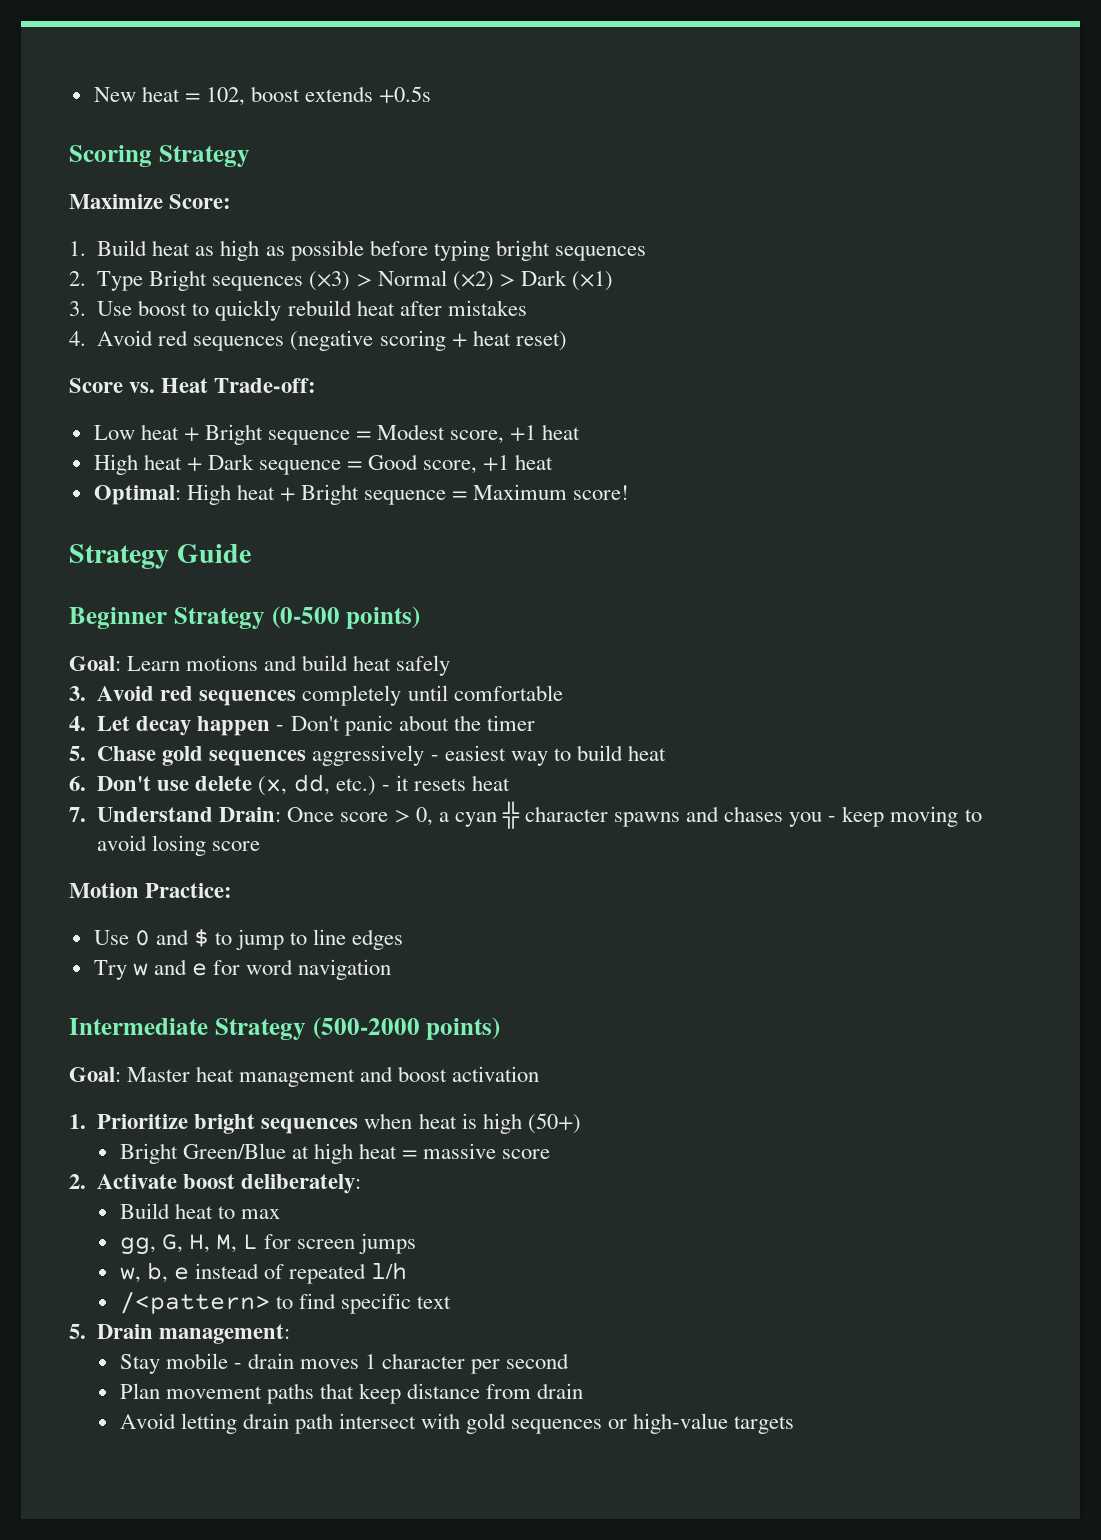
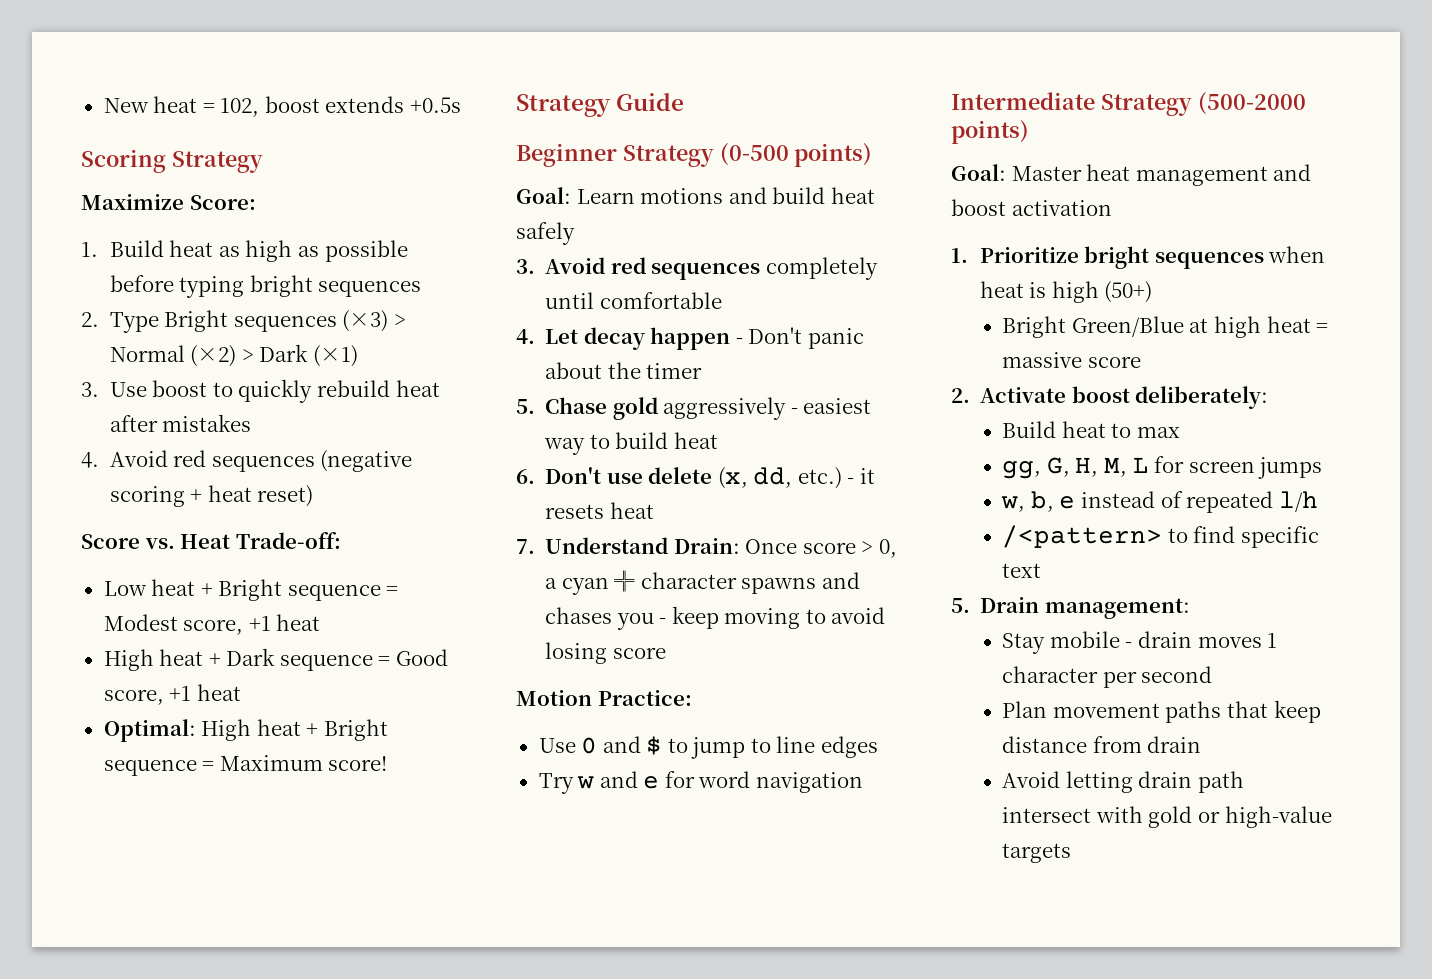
[209,750,307,766] sequences -> (658, 408) none
[511,1419,603,1434] sequences -> (1193, 817) none

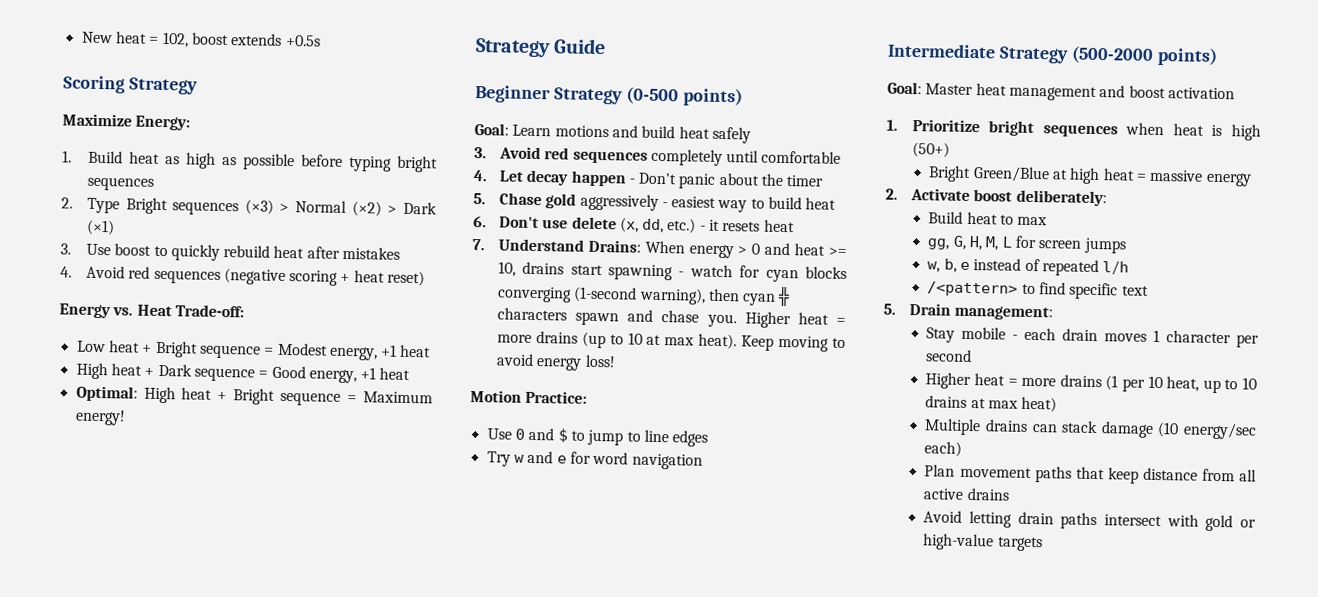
[189,195,256,210] Score: -> [135,115,191,131] Energy:
[81,534,140,549] Score -> [59,303,111,319] Energy
[183,619,244,635] score, -> [328,346,378,361] energy,
[103,689,164,705] score, -> [308,369,357,384] energy,
[328,756,388,771] score! -> [74,409,126,426] energy!
[673,538,897,558] [545,570,860,595] [545,606,719,630] Drain: Once score > 0, a cyan ╬ character spawns and chases you - keep -> [587,239,847,259] [497,261,847,283] [496,285,791,307] [496,307,846,329] [496,331,775,351] Drains: When energy > 0 and heat >= 10, drains start spawning - watch for cyan blocks converging (1-second warning), then cyan ╬ characters spawn and chase you. Higher heat = more drains (up to 10 at max heat). Keep
[545,642,666,664] losing score -> [536,354,616,371] energy loss!
[1087,356,1141,368] score -> [1205,172,1252,187] energy
(1133, 645) none -> [1024,327,1057,341] each
(1213, 674) none -> [925,372,1257,394] [925,395,1058,413] [924,418,1257,440] [924,441,963,457] // Higher heat = more drains (1 per 10 heat, up to 10 drains at max heat) // Multiple drains can stack damage (10 energy/sec each)
[1147,736,1202,753] drain -> [1239,469,1257,482] [923,487,1009,501] all active drains
[1197,771,1244,793] path -> [1060,512,1098,530] paths

